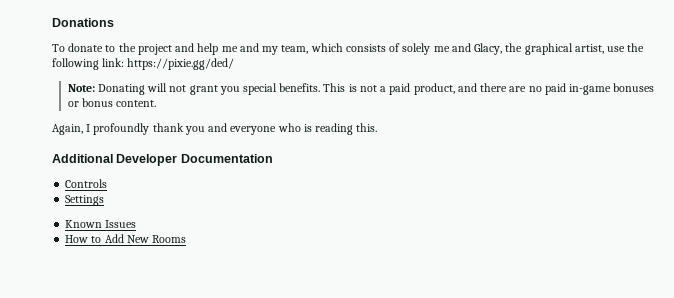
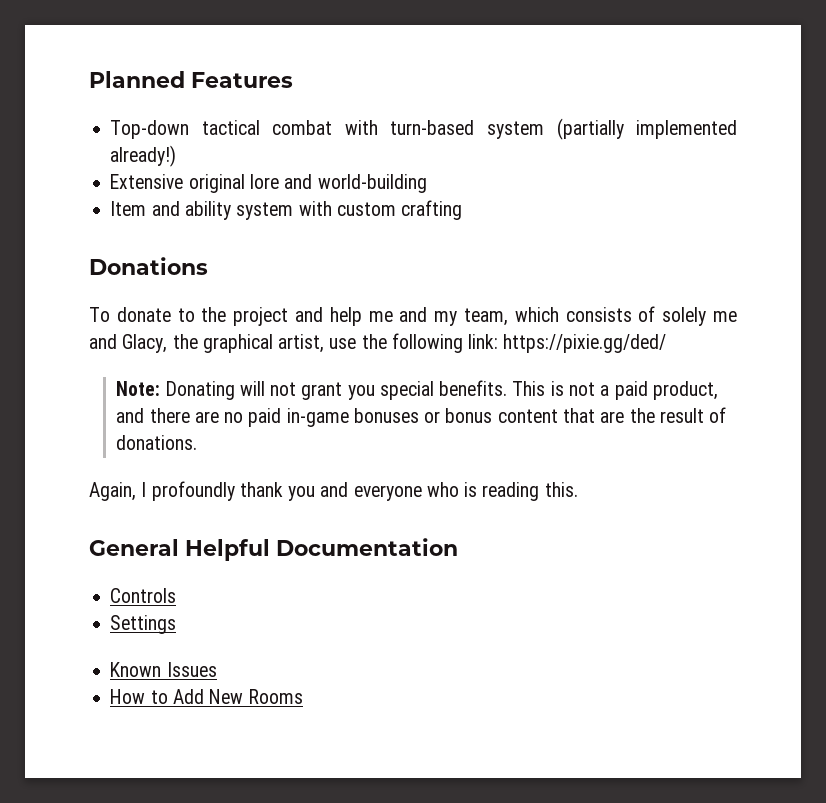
(52, 22) none -> [89,71,293,88] [110,118,737,140] [110,145,177,167] [110,174,427,193] [110,200,463,220] Planned Features // Top-down tactical combat with turn-based system (partially implemented already!) // Extensive original lore and world-building // Item and ability system with custom crafting //
[116,100,157,107] content. -> [497,407,727,423] [116,435,198,450] content that are the result of donations.
[52,154,178,166] Additional Developer -> [89,539,270,561] General Helpful

